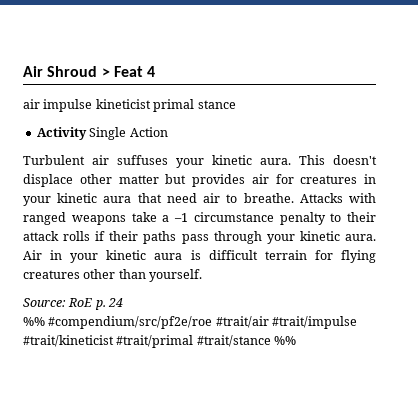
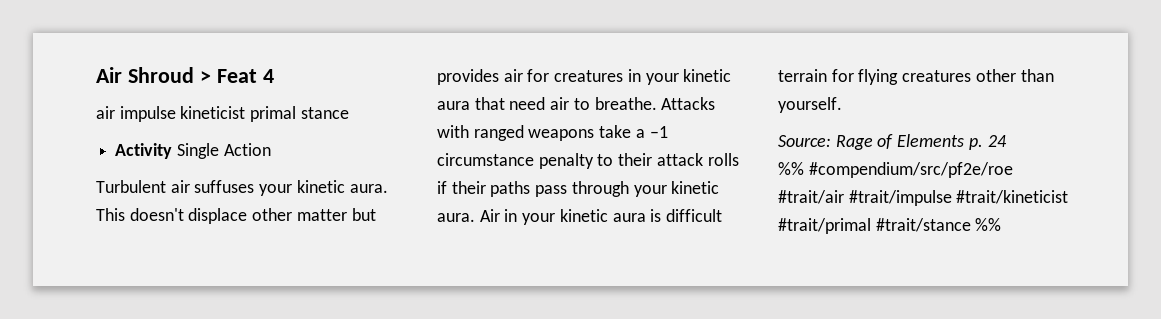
[68,298,93,307] RoE -> [835,134,965,150] Rage of Elements

